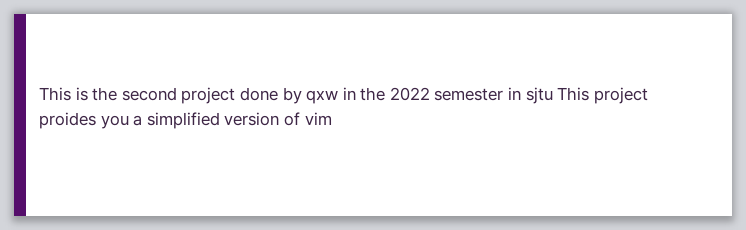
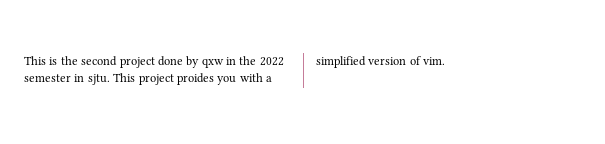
[525,87,553,104] sjtu -> [87,74,110,85] sjtu.
(129, 122) none -> [239,73,263,82] with
[304,112,332,125] vim -> [423,57,446,65] vim.

